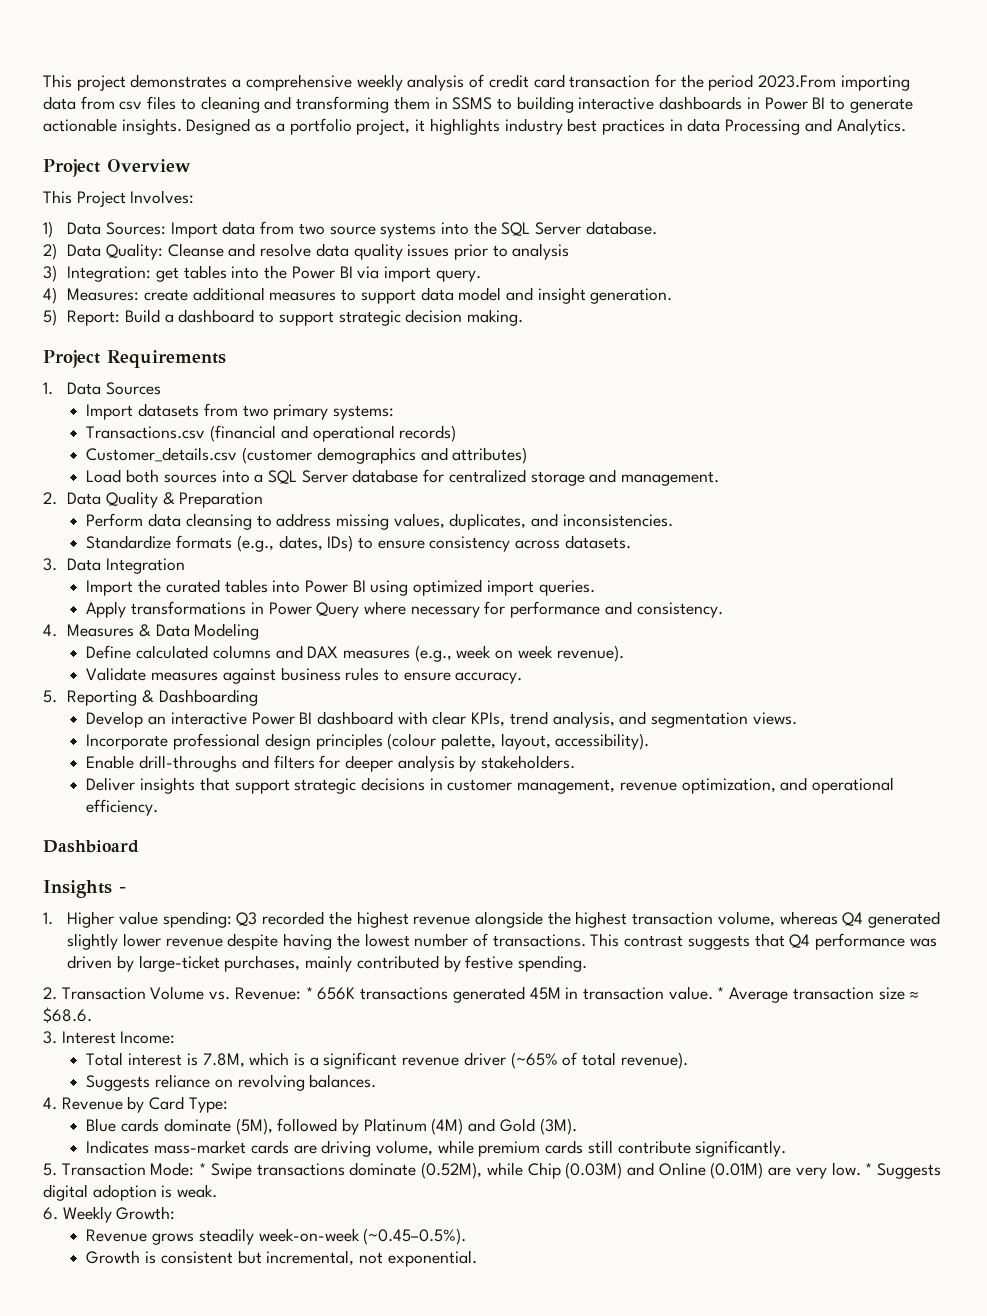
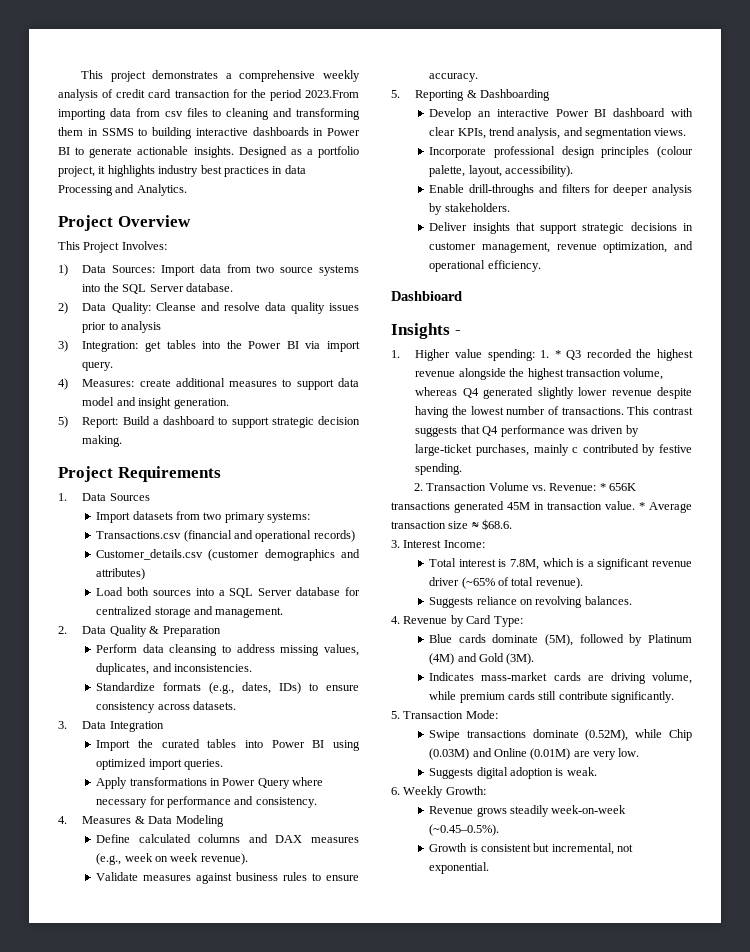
(232, 919) none -> [540,350,561,358] 1. *
(353, 963) none -> [572,447,579,453] c
[199,1163,207,1175] * -> (498, 714) //
[865,1163,873,1175] * -> (640, 752) //

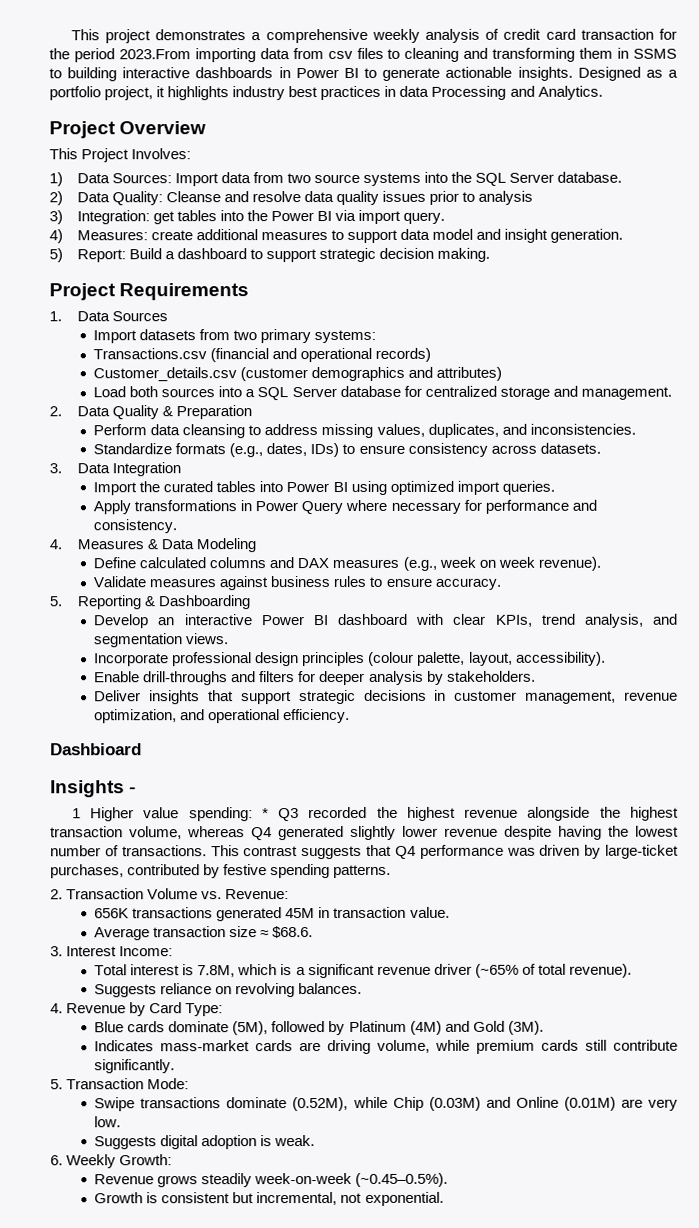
[391,350,400,358] 1. -> [71,808,81,819] 1
[540,350,550,358] 1. -> (253, 814) none
[533,444,579,456] mainly c -> (124, 871) none
[415,463,463,475] spending. -> [270,864,392,879] spending patterns.
[599,483,606,491] * -> (290, 894) //
[639,502,645,510] * -> (450, 912) //

